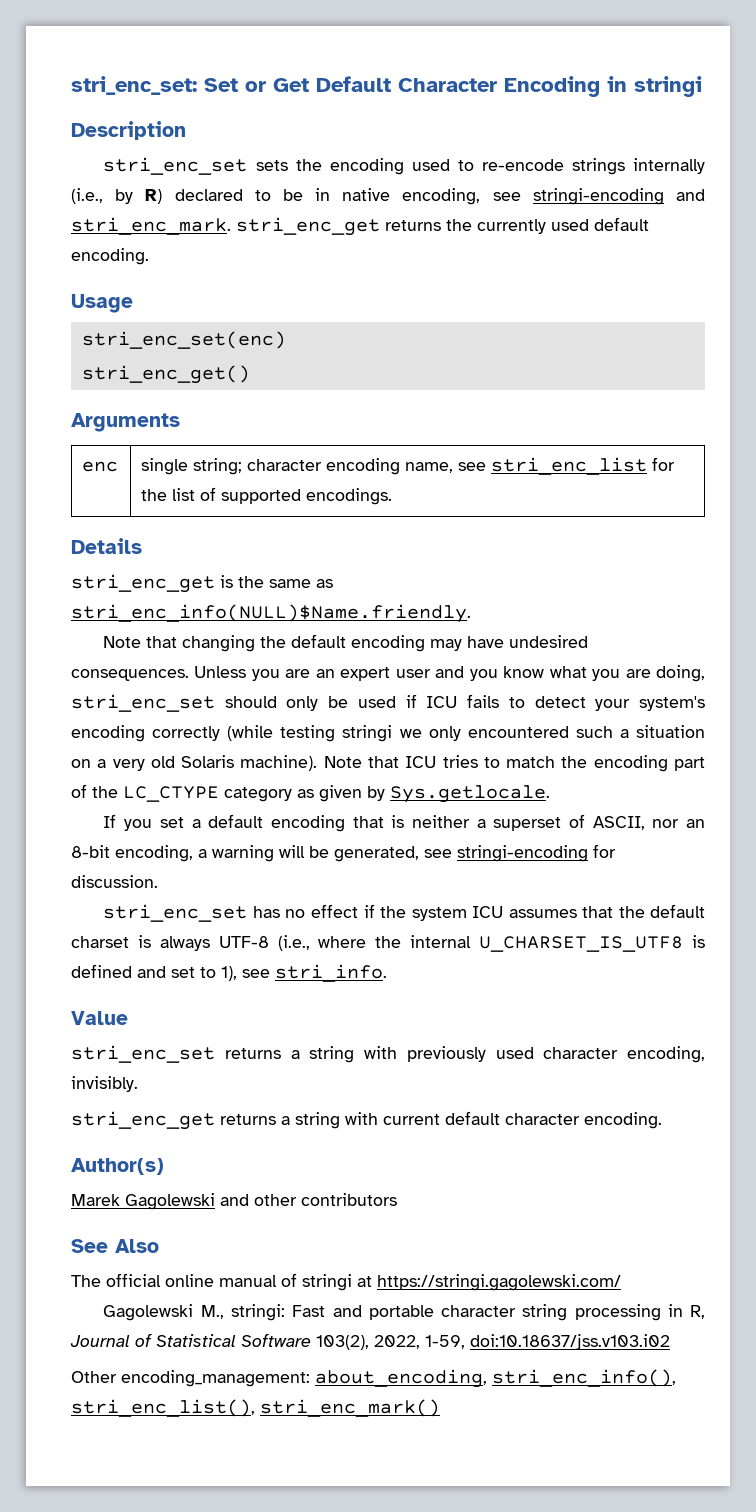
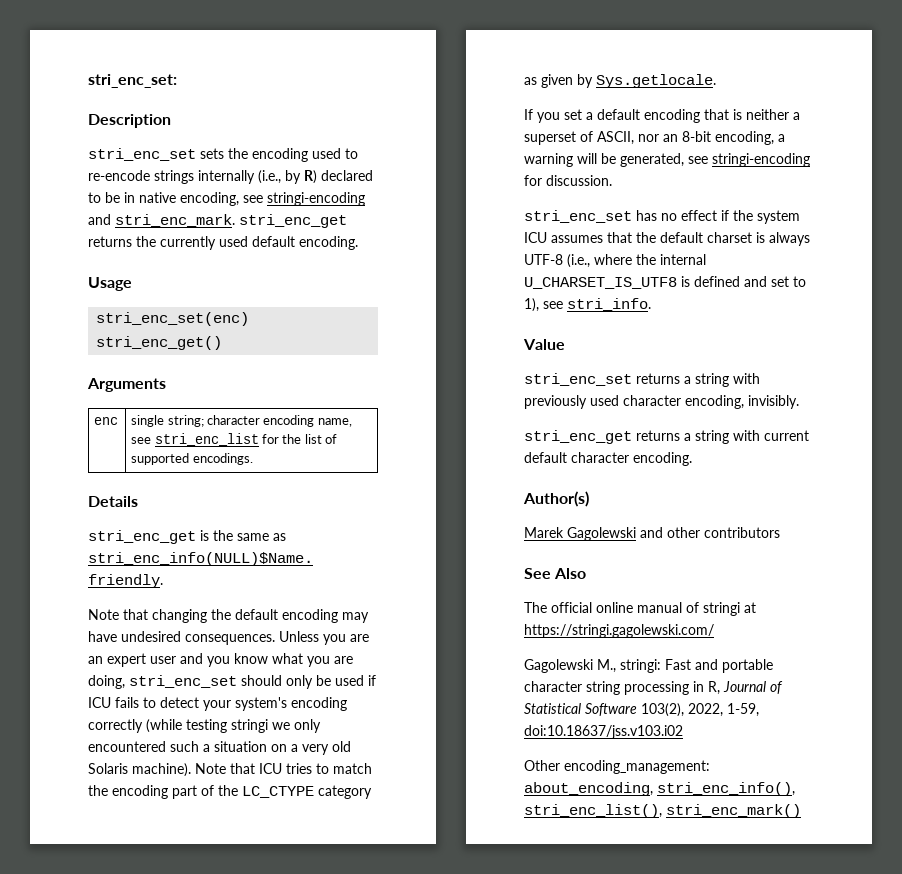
[204,76,702,97] Set or Get Default Character Encoding in stringi -> (177, 81) none

